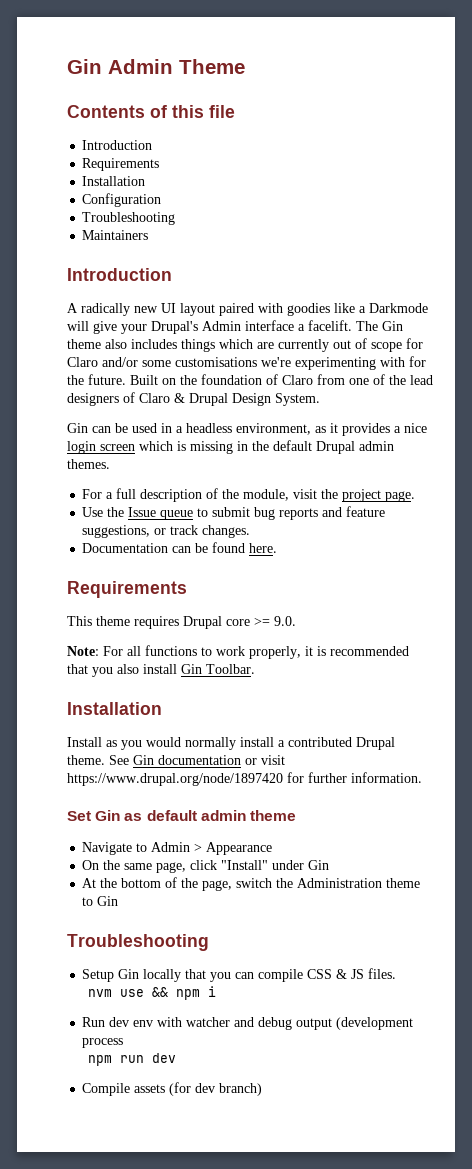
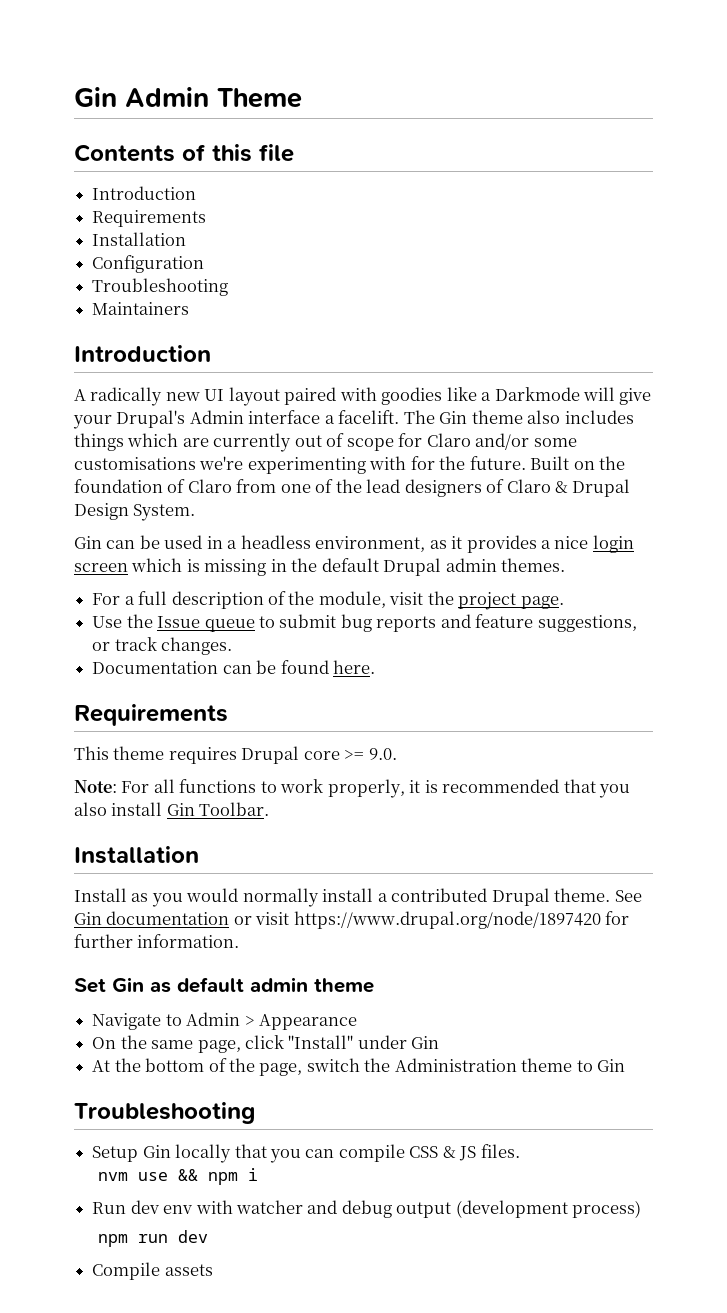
[82,1038,124,1048] process -> [572,1200,642,1218] process)
[169,1082,263,1096] (for dev branch) -> (213, 1270) none

